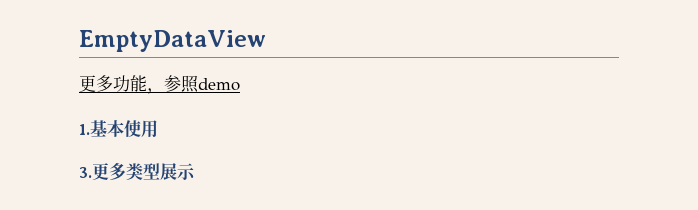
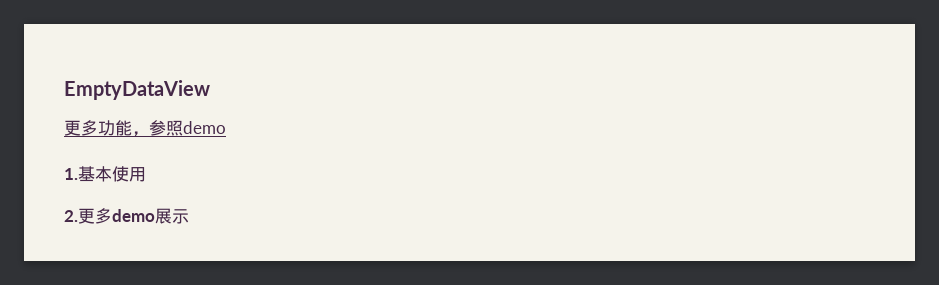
[79,162,160,180] 3.更多类型 -> [64,208,155,224] 2.更多demo

